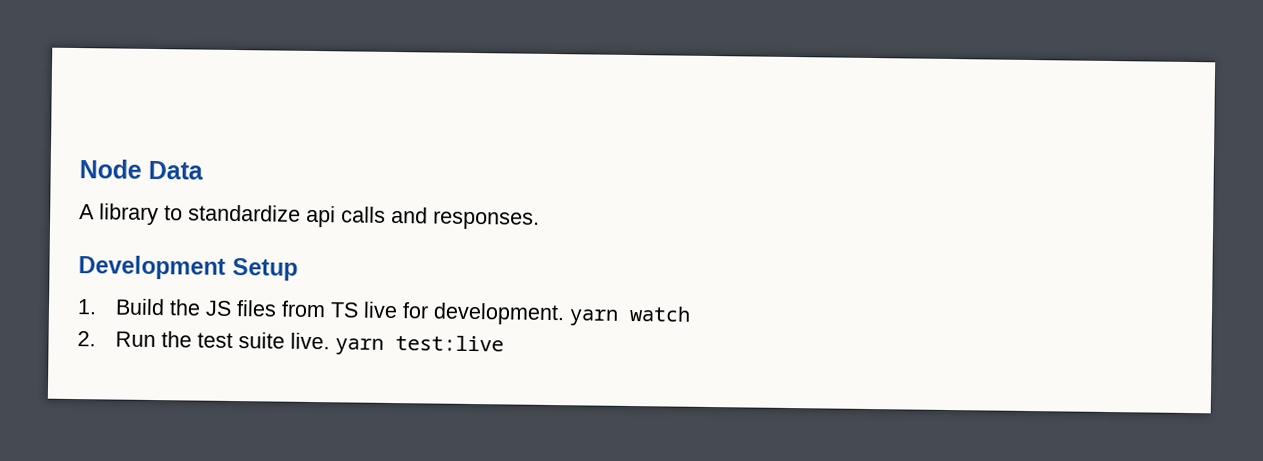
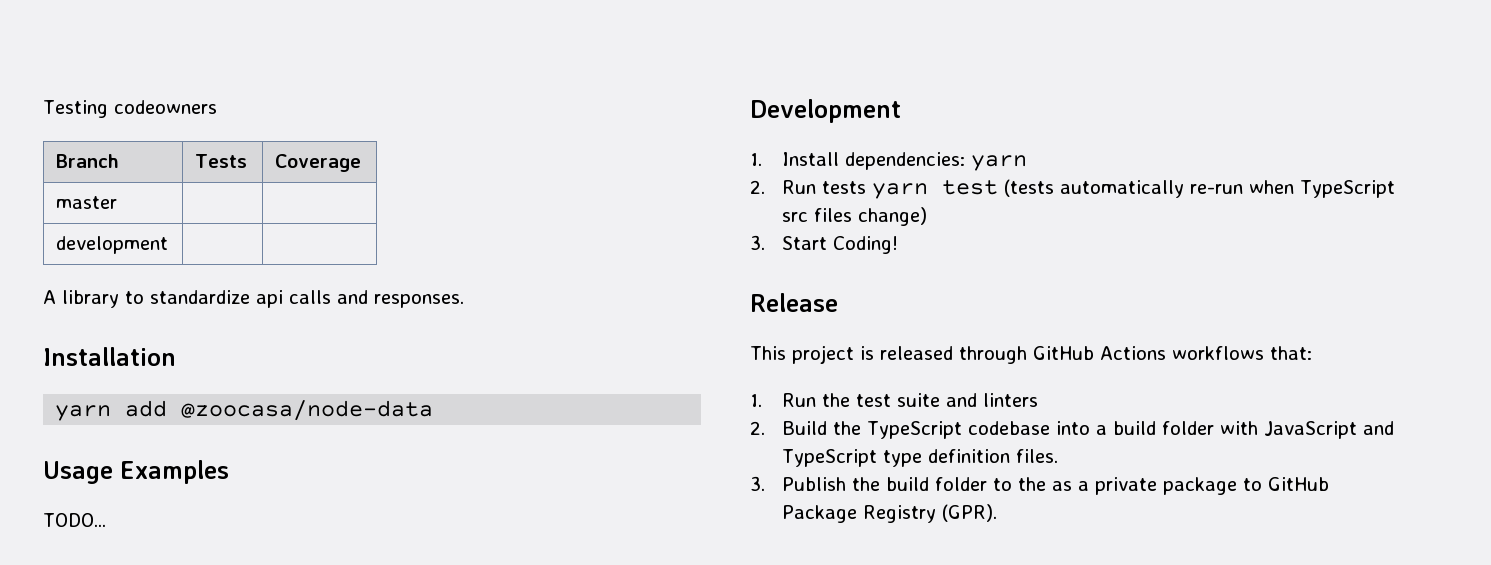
[79,159,204,180] Node Data -> [43,100,217,118] [56,154,120,168] [195,154,248,168] [275,154,362,172] [56,196,118,209] [56,236,169,254] Testing codeowners // Branch | Tests | Coverage // master | | // development | |
(540, 220) none -> [43,347,176,366] [55,400,434,421] [43,460,229,484] [43,513,106,527] // Installation // yarn add @zoocasa/node-data // Usage Examples // TODO...
[232,257,298,281] [77,298,692,326] [77,331,505,355] Setup // 1. Build the JS files from TS live for development. yarn watch // 2. Run the test suite live. yarn test:live -> [750,152,1027,171] [750,179,1395,199] [781,207,927,226] [750,235,898,254] [750,293,838,312] [750,345,1312,364] [750,393,1038,407] [750,421,1394,439] [781,449,1058,467] [750,476,1329,495] [781,504,997,523] // 1. Install dependencies: yarn // 2. Run tests yarn test (tests automatically re-run when TypeScript src files change) // 3. Start Coding! // Release // This project is released through GitHub Actions workflows that: // 1. Run the test suite and linters // 2. Build the TypeScript codebase into a build folder with JavaScript and TypeScript type definition files. // 3. Publish the build folder to the as a private package to GitHub Package Registry (GPR).

